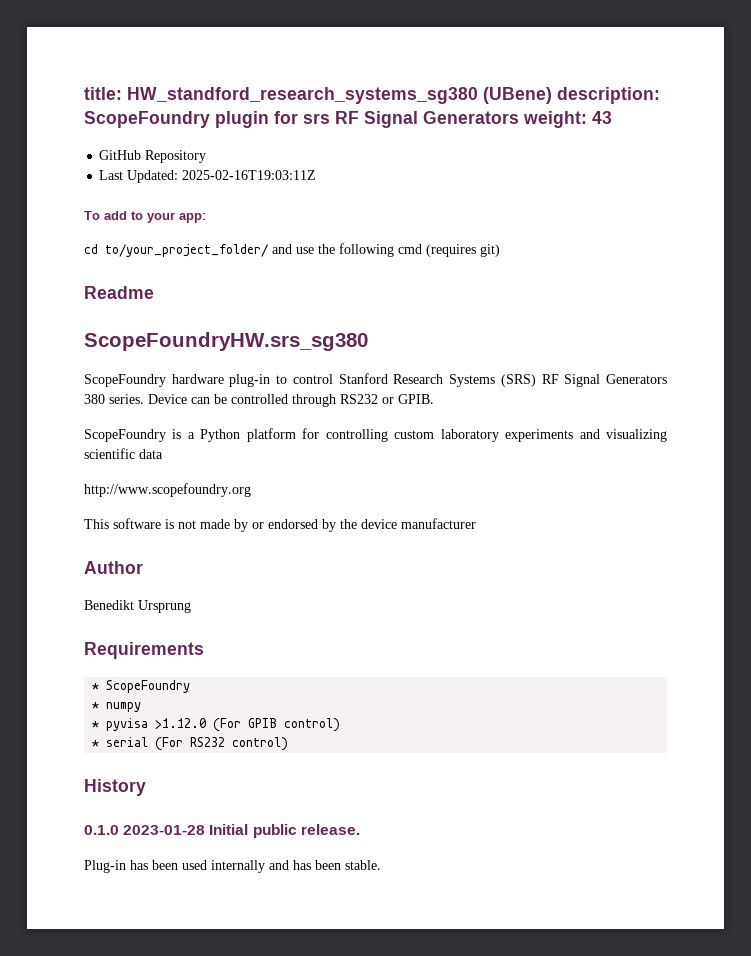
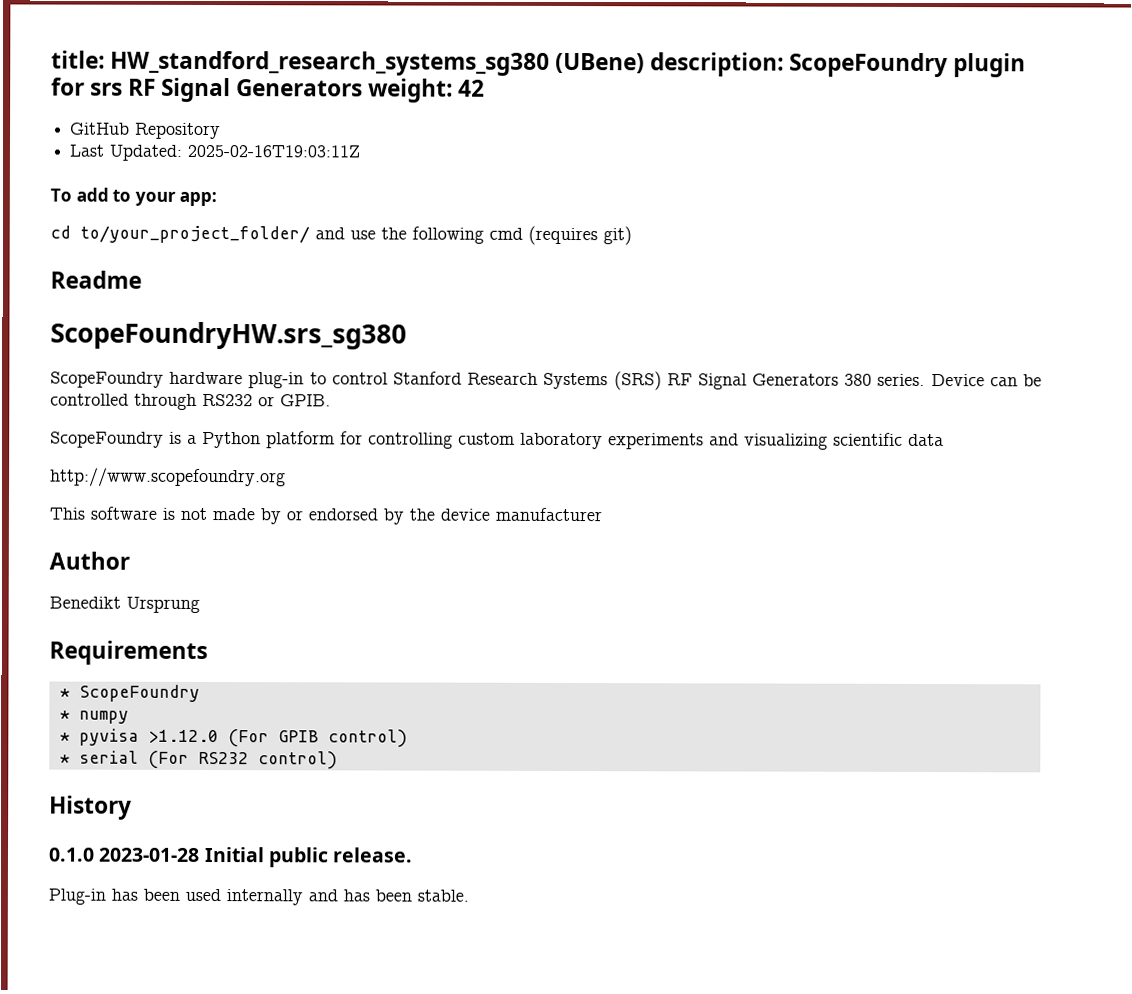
[592,111,612,124] 43 -> [458,79,486,97] 42

